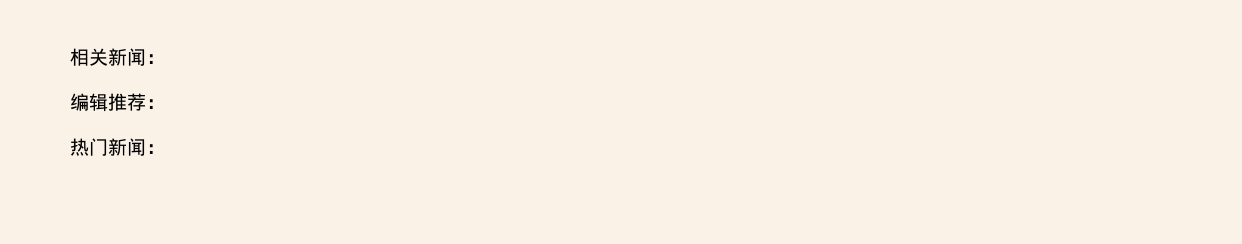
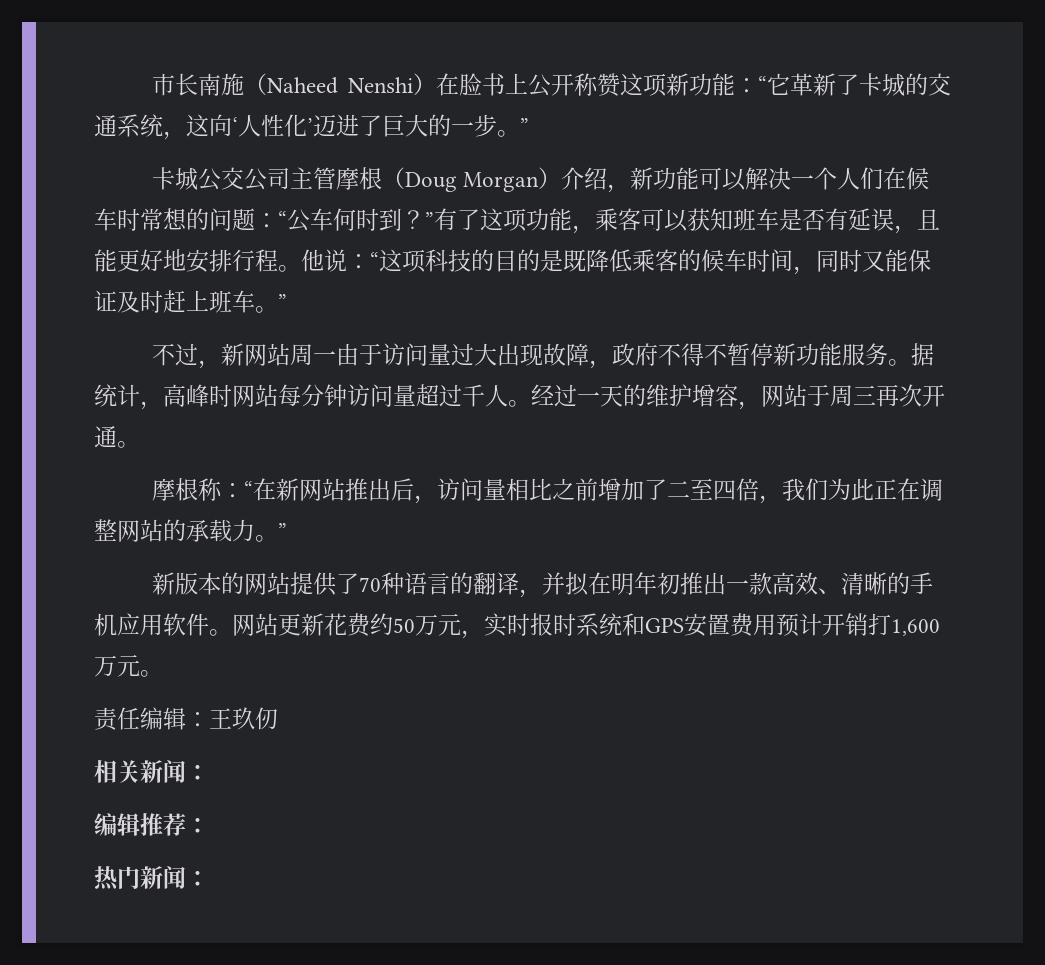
(70, 57) none -> [151,73,951,97] [94,114,529,140] [151,167,929,193] [94,208,940,234] [94,249,931,275] [94,290,287,313] [151,343,934,369] [94,384,945,410] [94,425,140,448] [151,478,943,504] [94,519,287,542] [151,572,933,598] [94,613,940,639] [94,654,163,677] [94,707,278,731] 市长南施（Naheed Nenshi）在脸书上公开称赞这项新功能：“它革新了卡城的交通系统，这向‘人性化’迈进了巨大的一步。” // 卡城公交公司主管摩根（Doug Morgan）介绍，新功能可以解决一个人们在候车时常想的问题：“公车何时到？”有了这项功能，乘客可以获知班车是否有延误，且能更好地安排行程。他说：“这项科技的目的是既降低乘客的候车时间，同时又能保证及时赶上班车。” // 不过，新网站周一由于访问量过大出现故障，政府不得不暂停新功能服务。据统计，高峰时网站每分钟访问量超过千人。经过一天的维护增容，网站于周三再次开通。 // 摩根称：“在新网站推出后，访问量相比之前增加了二至四倍，我们为此正在调整网站的承载力。” // 新版本的网站提供了70种语言的翻译，并拟在明年初推出一款高效、清晰的手机应用软件。网站更新花费约50万元，实时报时系统和GPS安置费用预计开销打1,600万元。 // 责任编辑：王玖仞 //

